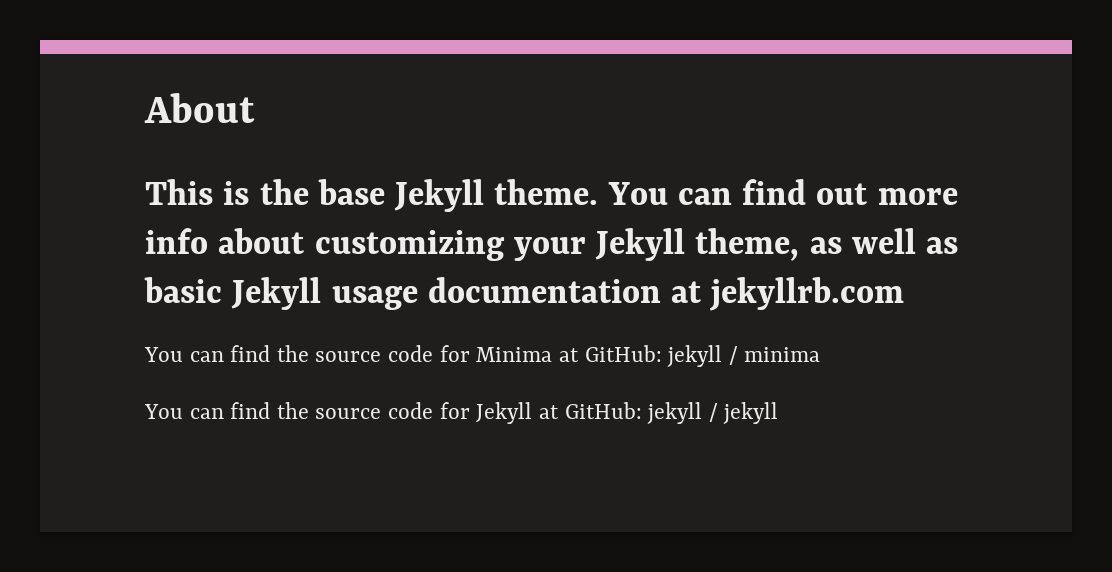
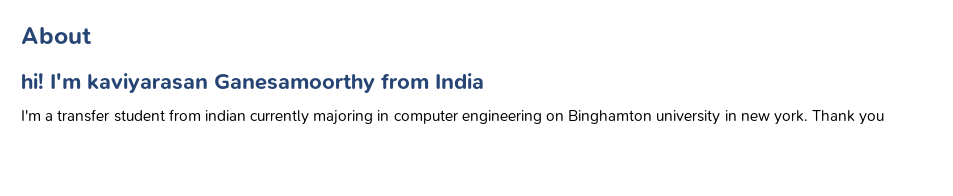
[145,179,958,212] [145,228,959,261] [144,277,905,311] [144,345,821,367] [144,402,779,424] This is the base Jekyll theme. You can find out more info about customizing your Jekyll theme, as well as basic Jekyll usage documentation at jekyllrb.com // You can find the source code for Minima at GitHub: jekyll / minima // You can find the source code for Jekyll at GitHub: jekyll / jekyll -> [21,73,484,93] [21,109,885,125] hi! I'm kaviyarasan Ganesamoorthy from India // I'm a transfer student from indian currently majoring in computer engineering on Binghamton university in new york. Thank you

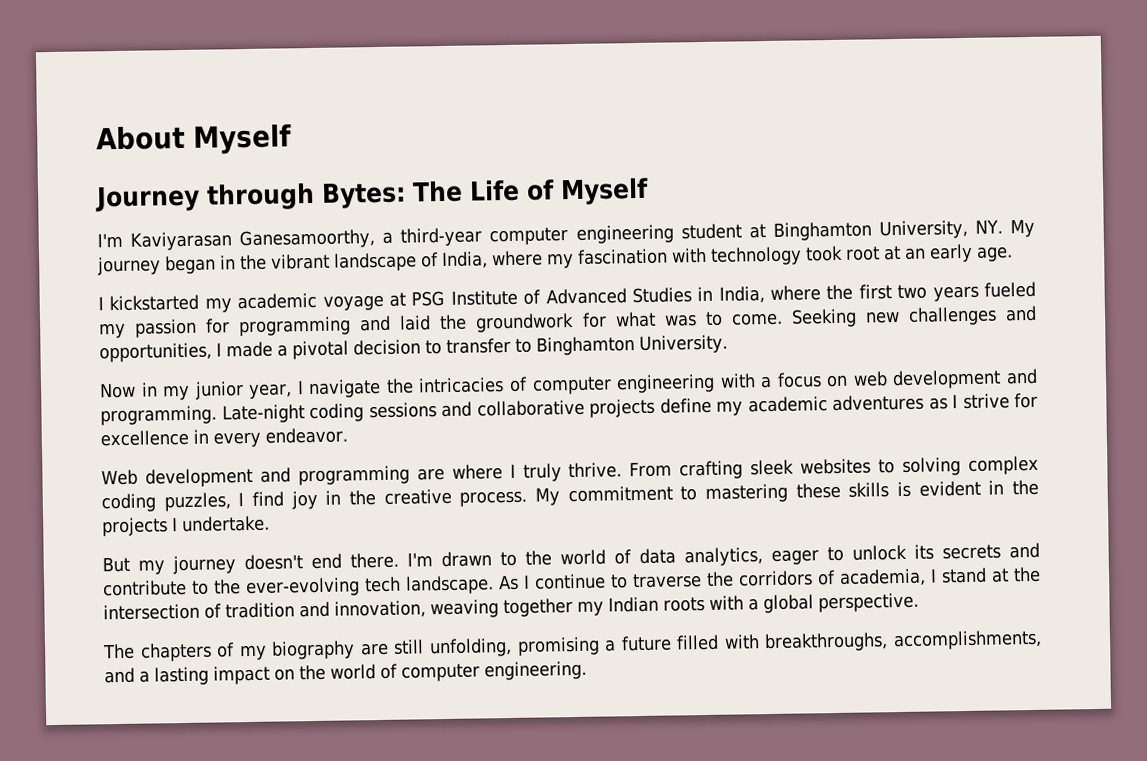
[21,73,484,93] [21,109,885,125] // hi! I'm kaviyarasan Ganesamoorthy from India // I'm a transfer student from indian currently majoring in computer engineering on Binghamton university in new york. Thank you -> [193,123,292,155] [94,177,649,213] [97,218,1036,251] [97,243,1013,276] [98,281,1037,313] [99,305,1037,339] [99,334,728,363] [99,368,1038,401] [100,392,1038,426] [100,427,348,448] [101,455,1039,488] [101,479,1039,513] [102,515,270,537] [102,542,1040,575] [103,566,1041,598] [103,592,919,621] [102,629,1042,662] [104,660,587,686] Myself // Journey through Bytes: The Life of Myself // I'm Kaviyarasan Ganesamoorthy, a third-year computer engineering student at Binghamton University, NY. My journey began in the vibrant landscape of India, where my fascination with technology took root at an early age. // I kickstarted my academic voyage at PSG Institute of Advanced Studies in India, where the first two years fueled my passion for programming and laid the groundwork for what was to come. Seeking new challenges and opportunities, I made a pivotal decision to transfer to Binghamton University. // Now in my junior year, I navigate the intricacies of computer engineering with a focus on web development and programming. Late-night coding sessions and collaborative projects define my academic adventures as I strive for excellence in every endeavor. // Web development and programming are where I truly thrive. From crafting sleek websites to solving complex coding puzzles, I find joy in the creative process. My commitment to mastering these skills is evident in the projects I undertake. // But my journey doesn't end there. I'm drawn to the world of data analytics, eager to unlock its secrets and contribute to the ever-evolving tech landscape. As I continue to traverse the corridors of academia, I stand at the intersection of tradition and innovation, weaving together my Indian roots with a global perspective. // The chapters of my biography are still unfolding, promising a future filled with breakthroughs, accomplishments, and a lasting impact on the world of computer engineering.

